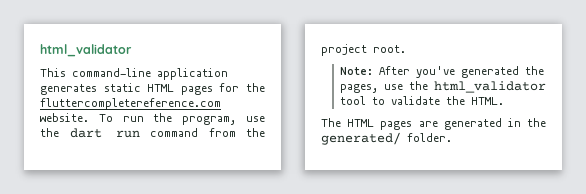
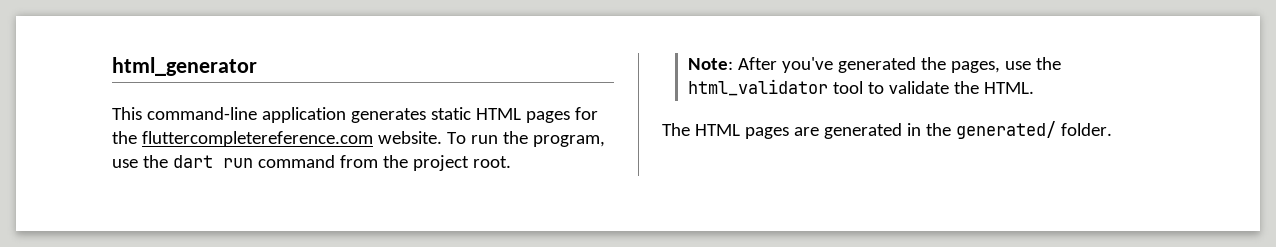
[40,44,132,57] html_validator -> [112,57,257,76] html_generator

